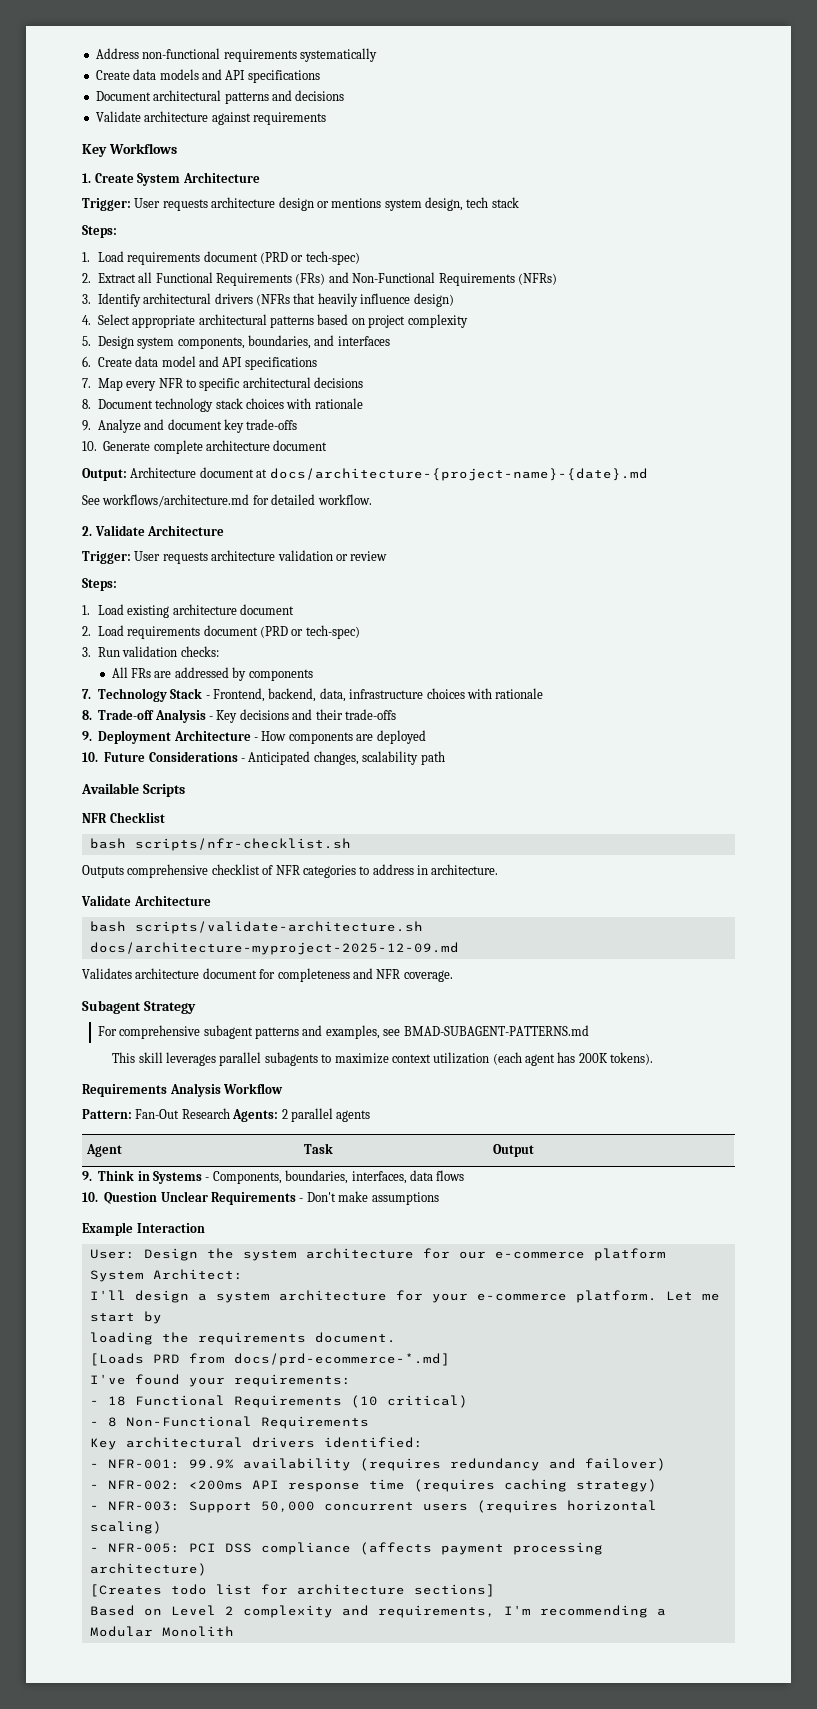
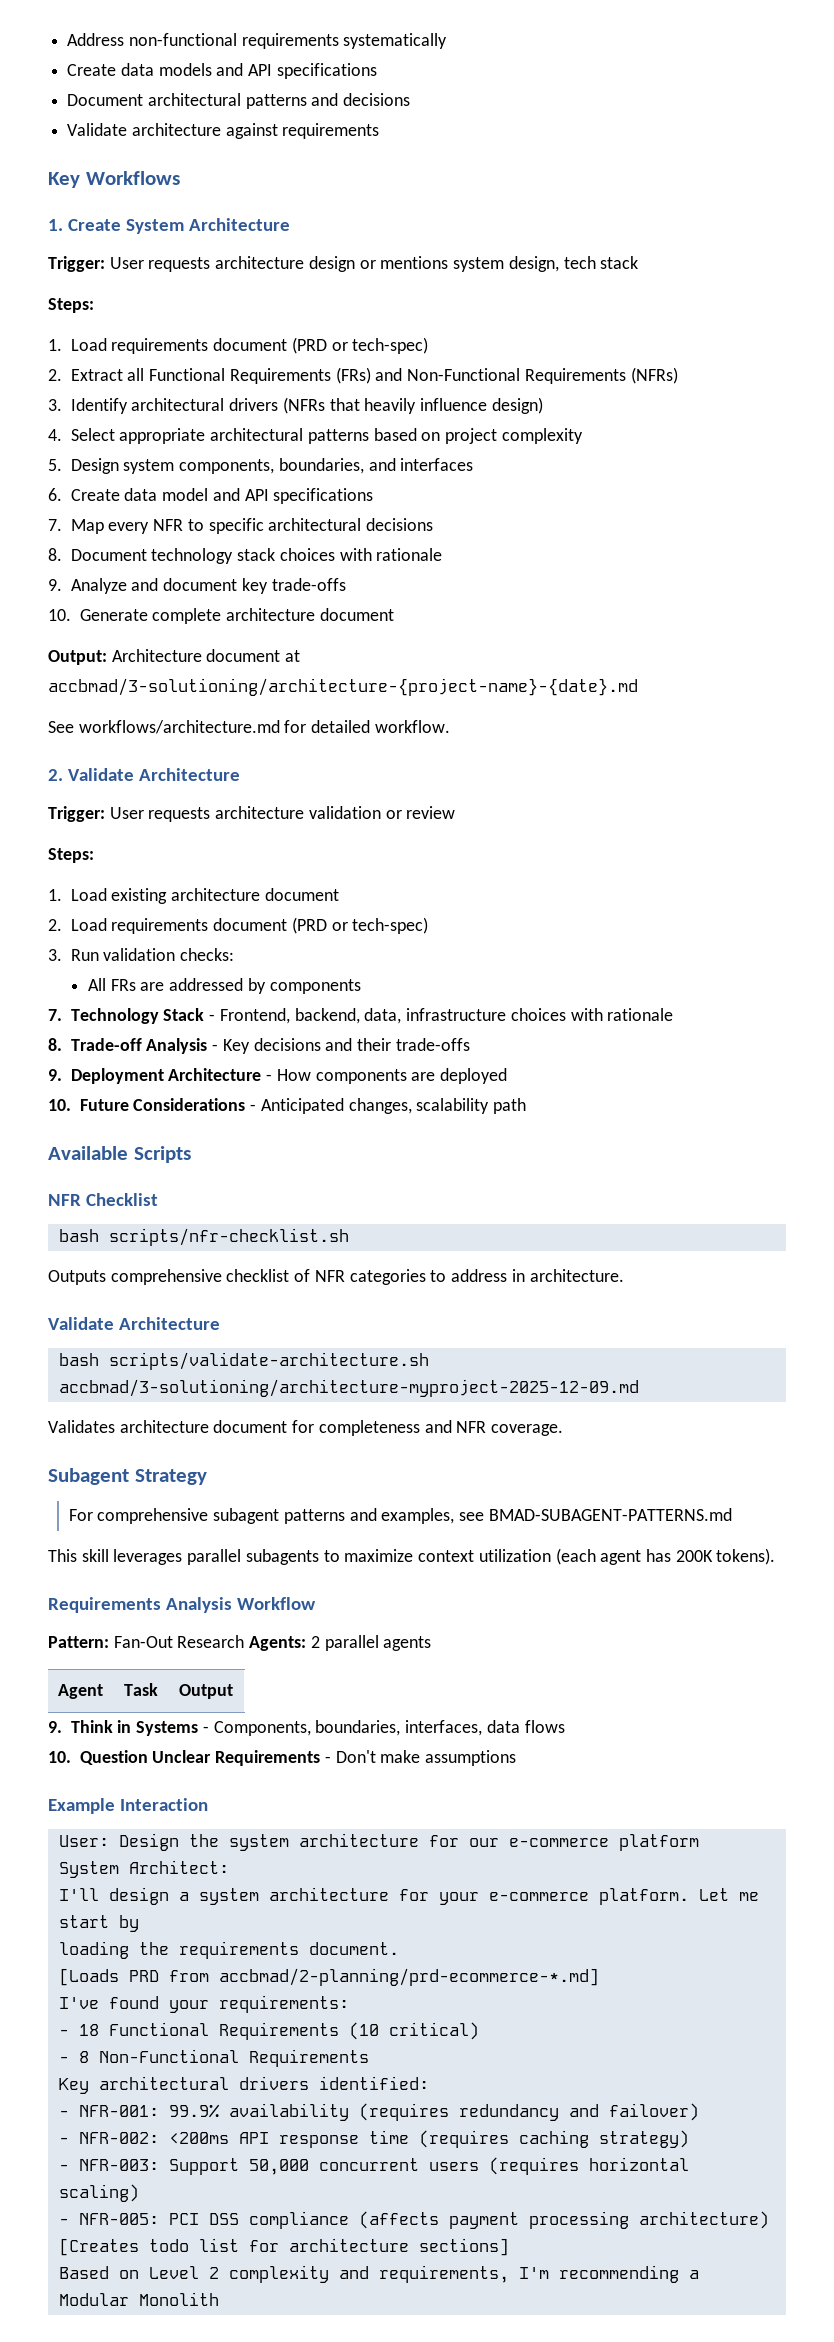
[269,468,648,481] docs/architecture-{project-name}-{date}.md -> [48,678,638,696] accbmad/3-solutioning/architecture-{project-name}-{date}.md
[89,942,459,955] docs/architecture-myproject-2025-12-09.md -> [58,1379,639,1397] accbmad/3-solutioning/architecture-myproject-2025-12-09.md
[233,1353,450,1366] docs/prd-ecommerce-*.md] -> [218,1968,599,1986] accbmad/2-planning/prd-ecommerce-*.md]

